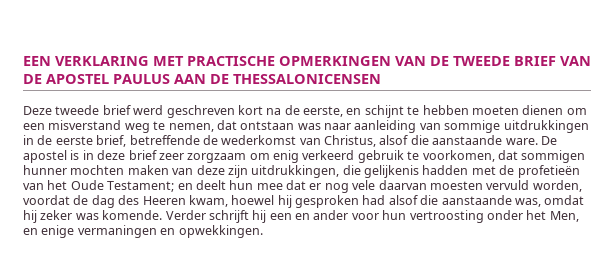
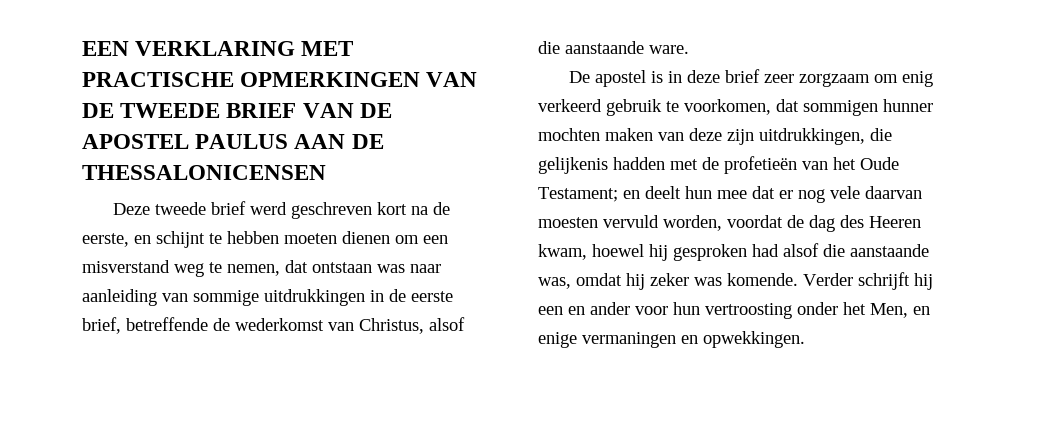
(538, 141) none -> (689, 49) //

